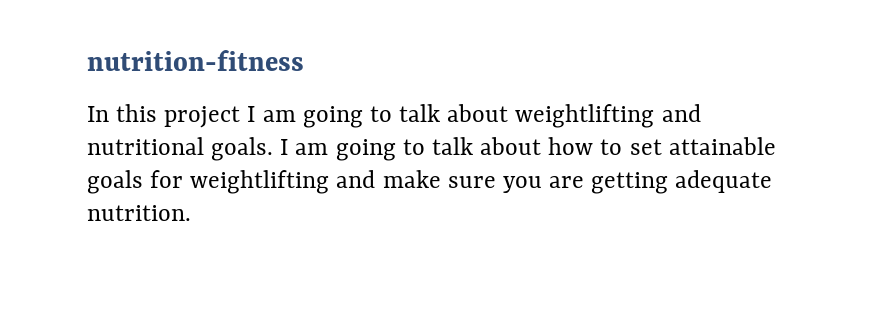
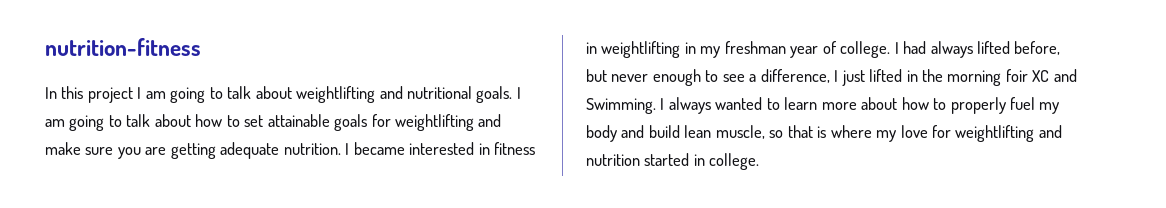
(191, 213) none -> [345,142,536,155] [586,41,1061,58] [586,69,1077,86] [586,97,1060,114] [586,125,1062,142] [586,153,760,170] I became interested in fitness in weightlifting in my freshman year of college. I had always lifted before, but never enough to see a difference, I just lifted in the morning foir XC and Swimming. I always wanted to learn more about how to properly fuel my body and build lean muscle, so that is where my love for weightlifting and nutrition started in college.

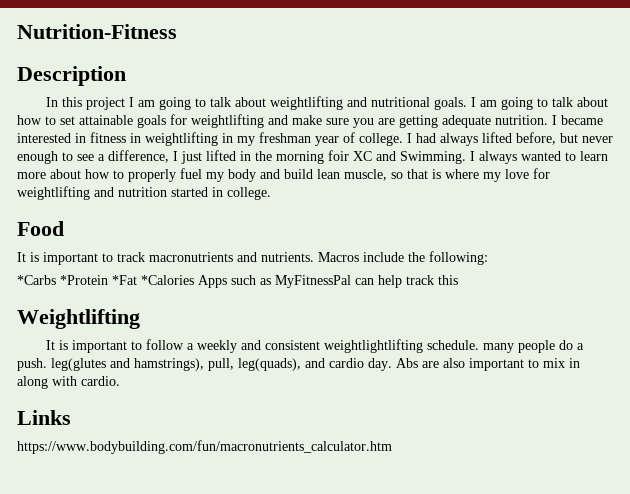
[45,38,201,56] nutrition-fitness -> [17,24,177,39] [17,66,126,86] Nutrition-Fitness // Description
(760, 161) none -> [17,221,64,236] [17,251,488,265] [17,275,458,288] [17,309,140,329] [45,339,584,353] [17,358,580,371] [17,376,120,389] [17,410,71,425] [17,440,392,454] // Food // It is important to track macronutrients and nutrients. Macros include the following: // *Carbs *Protein *Fat *Calories Apps such as MyFitnessPal can help track this // Weightlifting // It is important to follow a weekly and consistent weightlightlifting schedule. many people do a push. leg(glutes and hamstrings), pull, leg(quads), and cardio day. Abs are also important to mix in along with cardio. // Links // https://www.bodybuilding.com/fun/macronutrients_calculator.htm

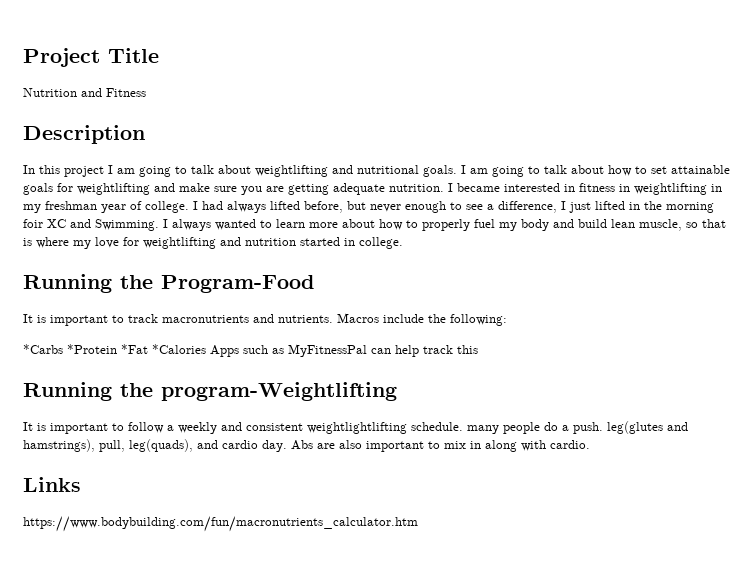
[17,24,177,39] Nutrition-Fitness -> [23,48,159,67] [23,88,146,97] Project Title // Nutrition and Fitness
[17,221,64,236] Food -> [23,274,314,293] Running the Program-Food
[17,309,140,329] Weightlifting -> [23,382,397,401] Running the program-Weightlifting

